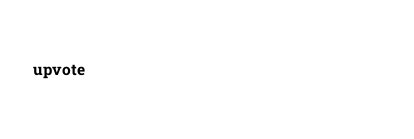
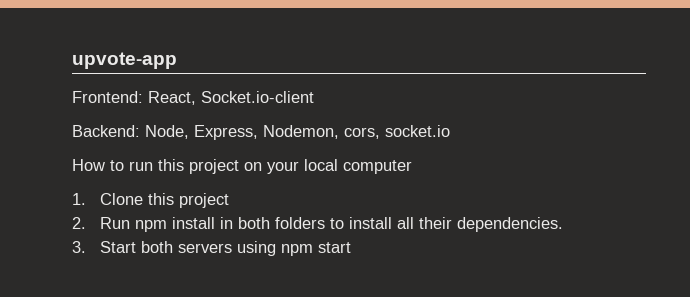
[33,64,85,79] upvote -> [72,52,177,69] [72,91,314,105] [72,125,450,140] [72,159,412,174] [72,193,229,208] [72,217,563,232] [72,241,351,256] upvote-app // Frontend: React, Socket.io-client // Backend: Node, Express, Nodemon, cors, socket.io // How to run this project on your local computer // 1. Clone this project // 2. Run npm install in both folders to install all their dependencies. // 3. Start both servers using npm start

